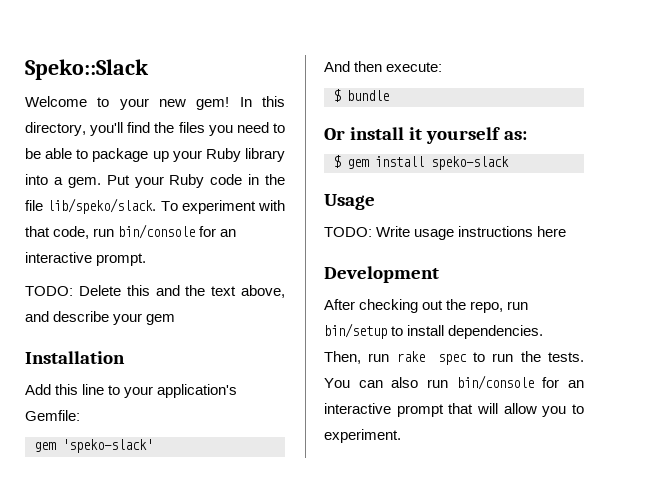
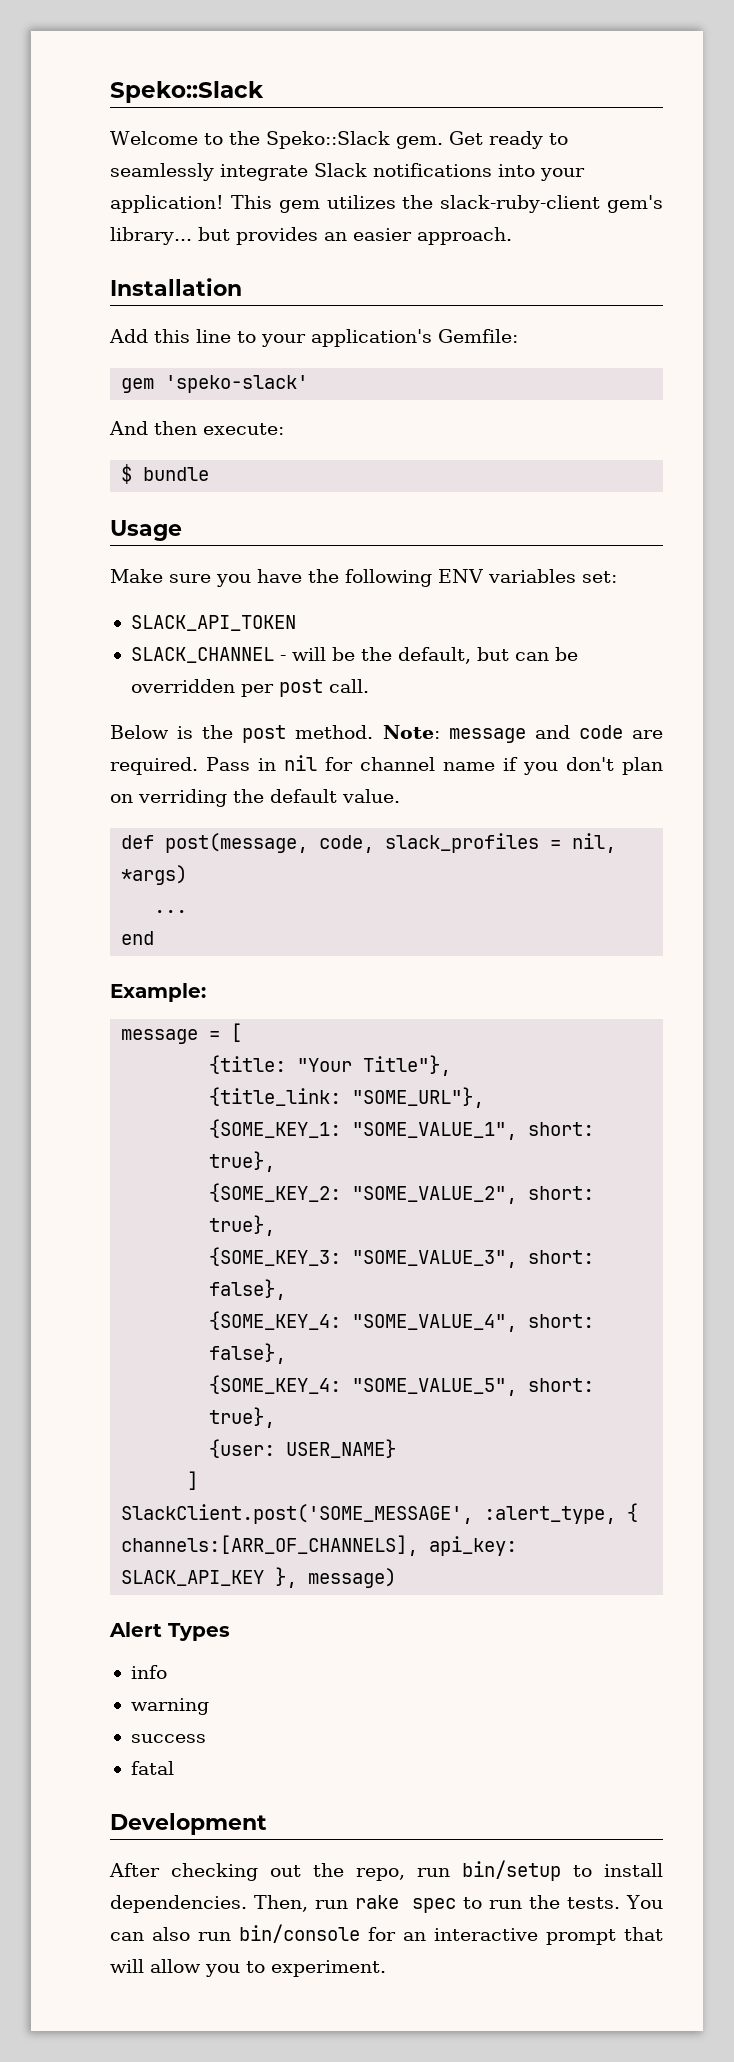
[119,96,285,110] [25,122,285,136] [25,148,285,162] [25,174,285,188] [25,198,285,214] [25,224,237,239] [25,252,147,266] [25,285,285,298] [25,311,176,325] your new gem! In this directory, you'll find the files you need to be able to package up your Ruby library into a gem. Put your Ruby code in the file lib/speko/slack. To experiment with that code, run bin/console for an interactive prompt. // TODO: Delete this and the text above, and describe your gem -> [228,131,568,149] [110,163,585,181] [110,195,663,213] [110,227,512,245] the Speko::Slack gem. Get ready to seamlessly integrate Slack notifications into your application! This gem utilizes the slack-ruby-client gem's library... but provides an easier approach.
[324,127,527,144] [333,155,509,170] [324,194,375,210] [324,226,567,240] Or install it yourself as: // $ gem install speko-slack // Usage // TODO: Write usage instructions here -> [110,520,182,541] [110,569,617,587] [130,615,296,631] [130,647,578,664] [130,679,369,697] [110,725,663,743] [110,755,663,775] [110,789,400,807] [121,833,617,853] [121,865,188,885] [154,910,188,913] [121,931,155,945] [110,983,206,1002] [121,1023,243,1044] [209,1055,452,1076] [209,1087,485,1108] [209,1119,595,1140] [209,1151,276,1172] [209,1183,595,1204] [209,1215,276,1236] [209,1247,595,1268] [209,1279,287,1300] [209,1311,595,1332] [209,1343,287,1364] [209,1375,595,1396] [209,1407,276,1428] [209,1439,397,1458] [187,1471,199,1490] [121,1503,639,1524] [121,1535,518,1556] [121,1567,397,1588] [109,1622,230,1641] [130,1665,167,1679] [130,1698,209,1715] [130,1734,206,1743] [130,1761,174,1775] Usage // Make sure you have the following ENV variables set: // SLACK_API_TOKEN // SLACK_CHANNEL - will be the default, but can be overridden per post call. // Below is the post method. Note: message and code are required. Pass in nil for channel name if you don't plan on verriding the default value. // def post(message, code, slack_profiles = nil, *args) // ... // end // Example: // message = [ // {title: "Your Title"}, // {title_link: "SOME_URL"}, // {SOME_KEY_1: "SOME_VALUE_1", short: true}, // {SOME_KEY_2: "SOME_VALUE_2", short: true}, // {SOME_KEY_3: "SOME_VALUE_3", short: false}, // {SOME_KEY_4: "SOME_VALUE_4", short: false}, // {SOME_KEY_4: "SOME_VALUE_5", short: true}, // {user: USER_NAME} // ] // SlackClient.post('SOME_MESSAGE', :alert_type, { channels:[ARR_OF_CHANNELS], api_key: SLACK_API_KEY }, message) // Alert Types // info // warning // success // fatal

